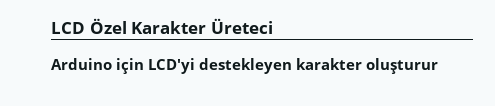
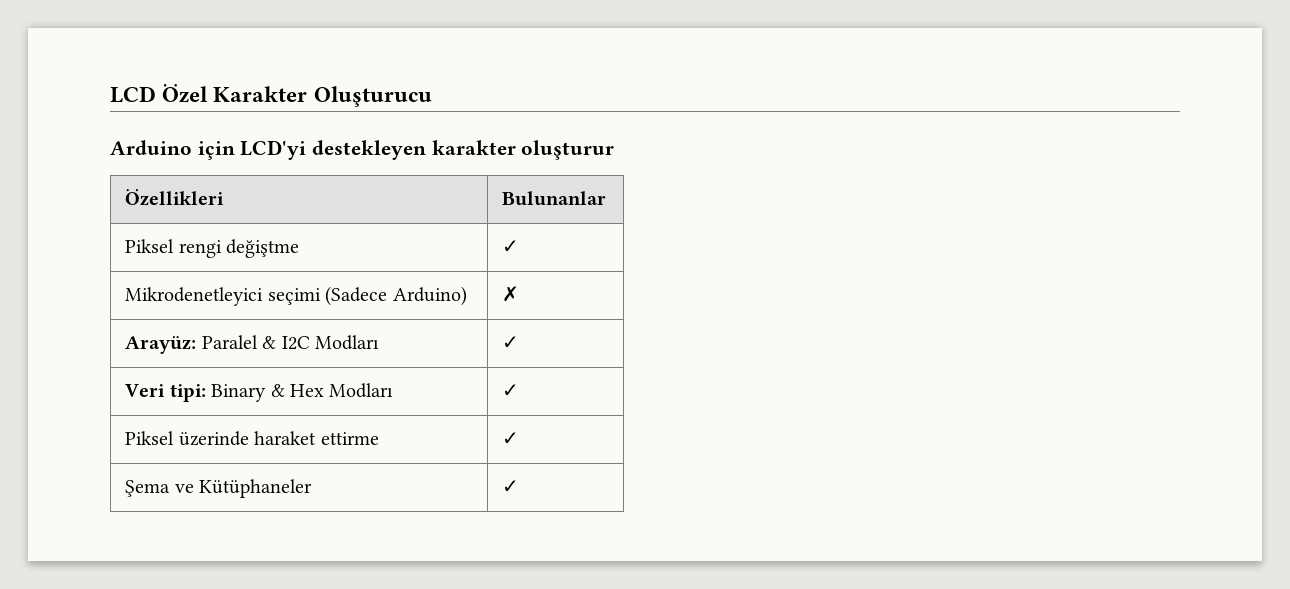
[210,18,273,34] Üreteci -> [313,86,432,107] Oluşturucu
(438, 66) none -> [125,189,225,206] [502,191,607,206] [125,239,300,258] [502,240,520,253] [125,286,467,306] [502,286,520,302] [125,335,380,354] [502,336,520,349] [125,383,394,402] [502,384,520,397] [125,431,379,446] [502,432,520,445] [125,479,313,498] [502,480,520,493] // Özellikleri | Bulunanlar // Piksel rengi değiştme | ✓ // Mikrodenetleyici seçimi (Sadece Arduino) | ✗ // Arayüz: Paralel & I2C Modları | ✓ // Veri tipi: Binary & Hex Modları | ✓ // Piksel üzerinde haraket ettirme | ✓ // Şema ve Kütüphaneler | ✓

